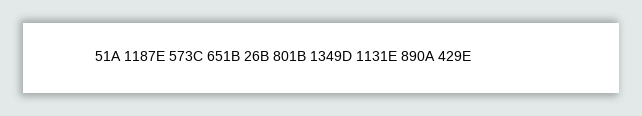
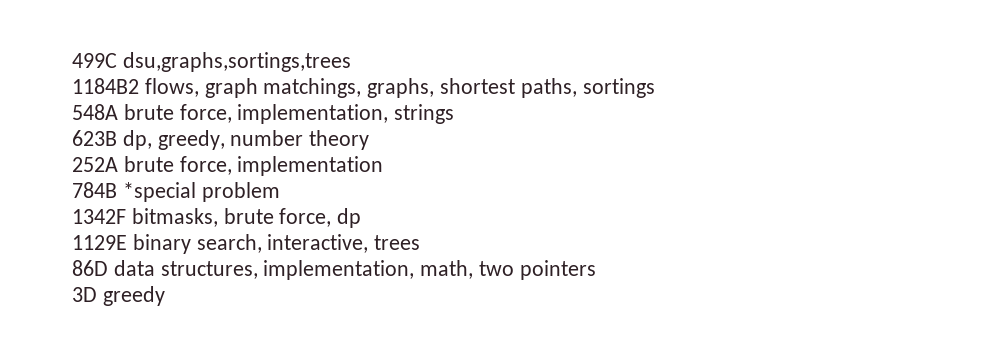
[95,51,471,61] 51A 1187E 573C 651B 26B 801B 1349D 1131E 890A 429E -> [72,52,351,72] [72,78,655,98] [72,104,455,124] [72,130,370,150] [72,156,384,176] [72,182,280,202] [72,208,362,228] [72,234,421,254] [72,260,596,280] [72,286,165,306] 499C dsu,graphs,sortings,trees // 1184B2 flows, graph matchings, graphs, shortest paths, sortings // 548A brute force, implementation, strings // 623B dp, greedy, number theory // 252A brute force, implementation // 784B *special problem // 1342F bitmasks, brute force, dp // 1129E binary search, interactive, trees // 86D data structures, implementation, math, two pointers // 3D greedy

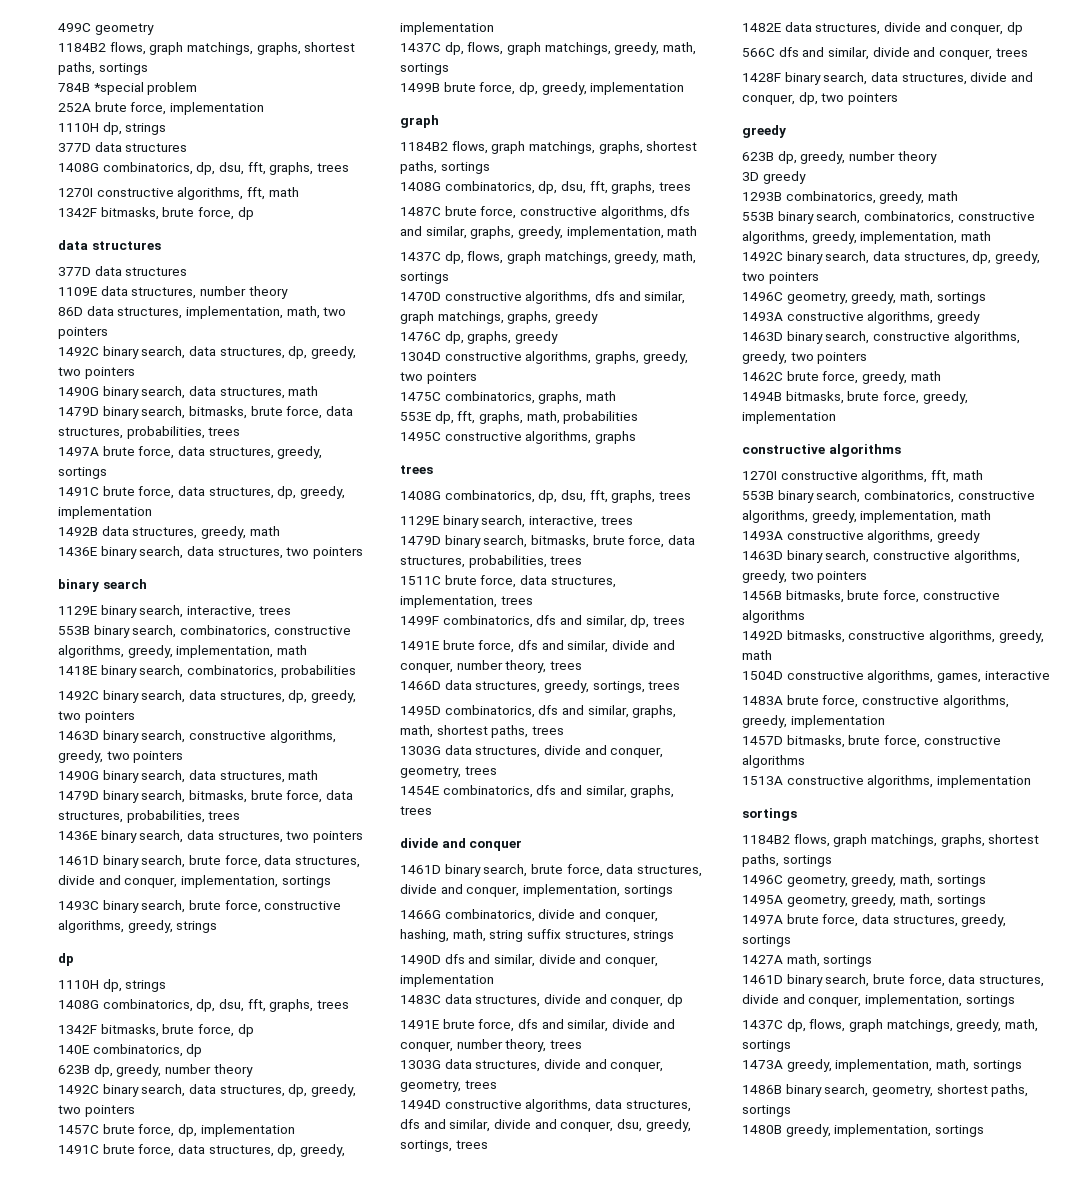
[122,52,351,72] [72,78,655,98] [72,104,455,124] [72,130,370,150] [72,156,384,176] [72,182,280,202] [72,208,362,228] [72,234,421,254] dsu,graphs,sortings,trees // 1184B2 flows, graph matchings, graphs, shortest paths, sortings // 548A brute force, implementation, strings // 623B dp, greedy, number theory // 252A brute force, implementation // 784B *special problem // 1342F bitmasks, brute force, dp // 1129E binary search, interactive, trees -> [94,23,154,35] [58,42,356,55] [58,62,148,75] [58,82,198,95] [58,102,264,115] [58,122,167,135] [58,142,188,152] [58,162,349,175] [58,187,299,200] [58,207,254,220] [58,240,161,250] [58,266,188,276] [58,286,288,299] geometry // 1184B2 flows, graph matchings, graphs, shortest paths, sortings // 784B *special problem // 252A brute force, implementation // 1110H dp, strings // 377D data structures // 1408G combinatorics, dp, dsu, fft, graphs, trees // 1270I constructive algorithms, fft, math // 1342F bitmasks, brute force, dp // data structures // 377D data structures // 1109E data structures, number theory
[72,286,165,306] 3D greedy -> [58,346,356,359] [58,367,135,379] [58,386,319,399] [58,406,353,419] [58,426,241,439] [58,446,323,459] [58,467,107,479] [58,486,345,499] [58,506,152,519] [58,526,280,539] [58,546,363,559] [58,579,147,592] [58,605,291,618] [58,625,351,638] [58,645,307,658] [58,665,356,678] [58,690,356,703] [58,711,135,723] [58,730,336,743] [58,750,184,763] [58,770,319,783] [58,790,353,803] [58,810,241,823] [58,830,363,843] [58,855,360,868] [58,875,331,888] [58,900,342,913] [58,920,218,933] [58,953,74,966] [58,979,167,992] [58,999,349,1012] [58,1024,254,1037] [58,1044,203,1057] [58,1064,253,1077] [58,1084,356,1097] [58,1105,135,1117] [58,1124,295,1137] [58,1144,345,1157] [400,22,494,35] [400,42,696,55] [400,63,449,75] [400,82,685,95] [400,115,439,128] [400,141,698,154] [400,161,490,174] [400,181,691,194] [400,206,691,219] [400,226,698,239] [400,251,696,264] [400,272,449,284] [400,291,686,304] [400,311,598,324] [400,331,558,344] [400,351,688,364] [400,372,477,384] [400,391,616,404] [400,411,639,424] [400,431,636,444] [400,465,433,474] [400,490,691,503] [400,515,633,528] [400,535,695,548] [400,555,583,568] [400,575,616,588] [400,595,533,608] [400,615,685,628] [400,640,675,653] [400,660,582,673] [400,680,681,693] [400,705,677,718] [400,725,564,738] [400,745,664,758] [400,766,497,778] [400,785,675,798] [400,806,432,815] [400,838,523,851] [400,864,702,877] [400,884,673,897] [400,909,658,922] [400,929,675,942] [400,954,658,967] [400,974,494,987] [400,994,683,1007] [400,1019,675,1032] [400,1039,582,1052] [400,1059,664,1072] [400,1080,497,1092] [400,1099,691,1112] [400,1119,691,1132] [400,1140,488,1152] [742,22,1023,35] [742,47,1028,60] [742,72,1033,85] [742,92,898,105] [742,125,786,138] [742,151,937,164] [742,171,806,184] [742,191,958,204] [742,211,1035,224] [742,231,991,244] [742,251,1040,264] [742,272,819,284] [742,291,986,304] [742,311,980,324] [742,331,1020,344] [742,351,868,364] [742,371,941,384] [742,391,968,404] [742,411,836,424] [742,444,901,457] [742,470,983,483] [742,490,1035,503] [742,510,991,523] [742,530,980,543] [742,550,1020,563] [742,570,868,583] [742,590,1000,603] [742,610,805,623] [742,630,1044,643] [742,650,772,660] [742,670,1050,683] [742,695,1009,708] [742,715,885,728] [742,735,1001,748] [742,755,805,768] [742,775,1031,788] [742,808,797,821] [742,834,1040,847] [742,854,832,867] [742,874,986,887] [742,894,986,907] [742,914,1007,927] [742,935,791,947] [742,954,873,967] [742,974,1044,987] [742,994,1015,1007] [742,1019,1038,1032] [742,1040,791,1052] [742,1059,1022,1072] [742,1084,1029,1097] [742,1105,791,1117] [742,1124,984,1137] 1492C binary search, data structures, dp, greedy, two pointers // 1490G binary search, data structures, math // 1479D binary search, bitmasks, brute force, data structures, probabilities, trees // 1497A brute force, data structures, greedy, sortings // 1491C brute force, data structures, dp, greedy, implementation // 1492B data structures, greedy, math // 1436E binary search, data structures, two pointers // binary search // 1129E binary search, interactive, trees // 553B binary search, combinatorics, constructive algorithms, greedy, implementation, math // 1418E binary search, combinatorics, probabilities // 1492C binary search, data structures, dp, greedy, two pointers // 1463D binary search, constructive algorithms, greedy, two pointers // 1490G binary search, data structures, math // 1479D binary search, bitmasks, brute force, data structures, probabilities, trees // 1436E binary search, data structures, two pointers // 1461D binary search, brute force, data structures, divide and conquer, implementation, sortings // 1493C binary search, brute force, constructive algorithms, greedy, strings // dp // 1110H dp, strings // 1408G combinatorics, dp, dsu, fft, graphs, trees // 1342F bitmasks, brute force, dp // 140E combinatorics, dp // 623B dp, greedy, number theory // 1492C binary search, data structures, dp, greedy, two pointers // 1457C brute force, dp, implementation // 1491C brute force, data structures, dp, greedy, implementation // 1437C dp, flows, graph matchings, greedy, math, sortings // 1499B brute force, dp, greedy, implementation // graph // 1184B2 flows, graph matchings, graphs, shortest paths, sortings // 1408G combinatorics, dp, dsu, fft, graphs, trees // 1487C brute force, constructive algorithms, dfs and similar, graphs, greedy, implementation, math // 1437C dp, flows, graph matchings, greedy, math, sortings // 1470D constructive algorithms, dfs and similar, graph matchings, graphs, greedy // 1476C dp, graphs, greedy // 1304D constructive algorithms, graphs, greedy, two pointers // 1475C combinatorics, graphs, math // 553E dp, fft, graphs, math, probabilities // 1495C constructive algorithms, graphs // trees // 1408G combinatorics, dp, dsu, fft, graphs, trees // 1129E binary search, interactive, trees // 1479D binary search, bitmasks, brute force, data structures, probabilities, trees // 1511C brute force, data structures, implementation, trees // 1499F combinatorics, dfs and similar, dp, trees // 1491E brute force, dfs and similar, divide and conquer, number theory, trees // 1466D data structures, greedy, sortings, trees // 1495D combinatorics, dfs and similar, graphs, math, shortest paths, trees // 1303G data structures, divide and conquer, geometry, trees // 1454E combinatorics, dfs and similar, graphs, trees // divide and conquer // 1461D binary search, brute force, data structures, divide and conquer, implementation, sortings // 1466G combinatorics, divide and conquer, hashing, math, string suffix structures, strings // 1490D dfs and similar, divide and conquer, implementation // 1483C data structures, divide and conquer, dp // 1491E brute force, dfs and similar, divide and conquer, number theory, trees // 1303G data structures, divide and conquer, geometry, trees // 1494D constructive algorithms, data structures, dfs and similar, divide and conquer, dsu, greedy, sortings, trees // 1482E data structures, divide and conquer, dp // 566C dfs and similar, divide and conquer, trees // 1428F binary search, data structures, divide and conquer, dp, two pointers // greedy // 623B dp, greedy, number theory // 3D greedy // 1293B combinatorics, greedy, math // 553B binary search, combinatorics, constructive algorithms, greedy, implementation, math // 1492C binary search, data structures, dp, greedy, two pointers // 1496C geometry, greedy, math, sortings // 1493A constructive algorithms, greedy // 1463D binary search, constructive algorithms, greedy, two pointers // 1462C brute force, greedy, math // 1494B bitmasks, brute force, greedy, implementation // constructive algorithms // 1270I constructive algorithms, fft, math // 553B binary search, combinatorics, constructive algorithms, greedy, implementation, math // 1493A constructive algorithms, greedy // 1463D binary search, constructive algorithms, greedy, two pointers // 1456B bitmasks, brute force, constructive algorithms // 1492D bitmasks, constructive algorithms, greedy, math // 1504D constructive algorithms, games, interactive // 1483A brute force, constructive algorithms, greedy, implementation // 1457D bitmasks, brute force, constructive algorithms // 1513A constructive algorithms, implementation // sortings // 1184B2 flows, graph matchings, graphs, shortest paths, sortings // 1496C geometry, greedy, math, sortings // 1495A geometry, greedy, math, sortings // 1497A brute force, data structures, greedy, sortings // 1427A math, sortings // 1461D binary search, brute force, data structures, divide and conquer, implementation, sortings // 1437C dp, flows, graph matchings, greedy, math, sortings // 1473A greedy, implementation, math, sortings // 1486B binary search, geometry, shortest paths, sortings // 1480B greedy, implementation, sortings

